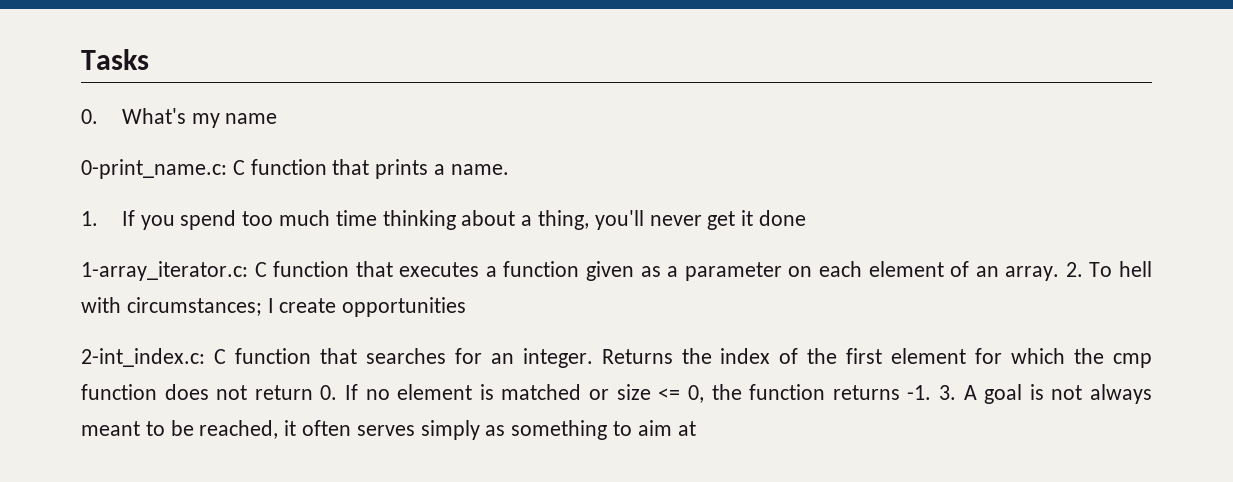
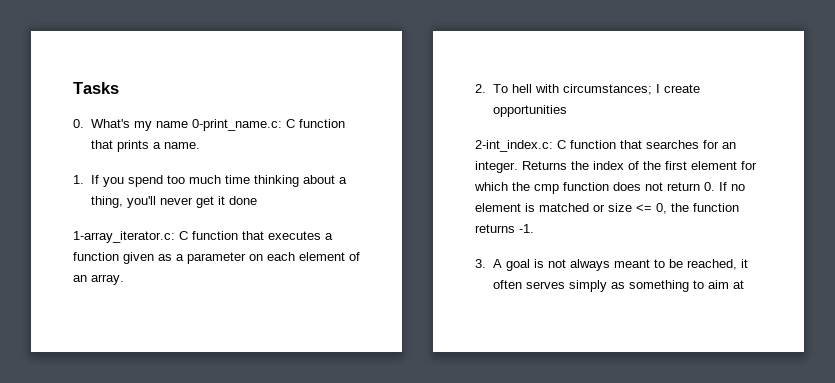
(278, 118) // -> (188, 124) none
(1060, 273) none -> (124, 279) //
(932, 392) none -> (534, 228) //

